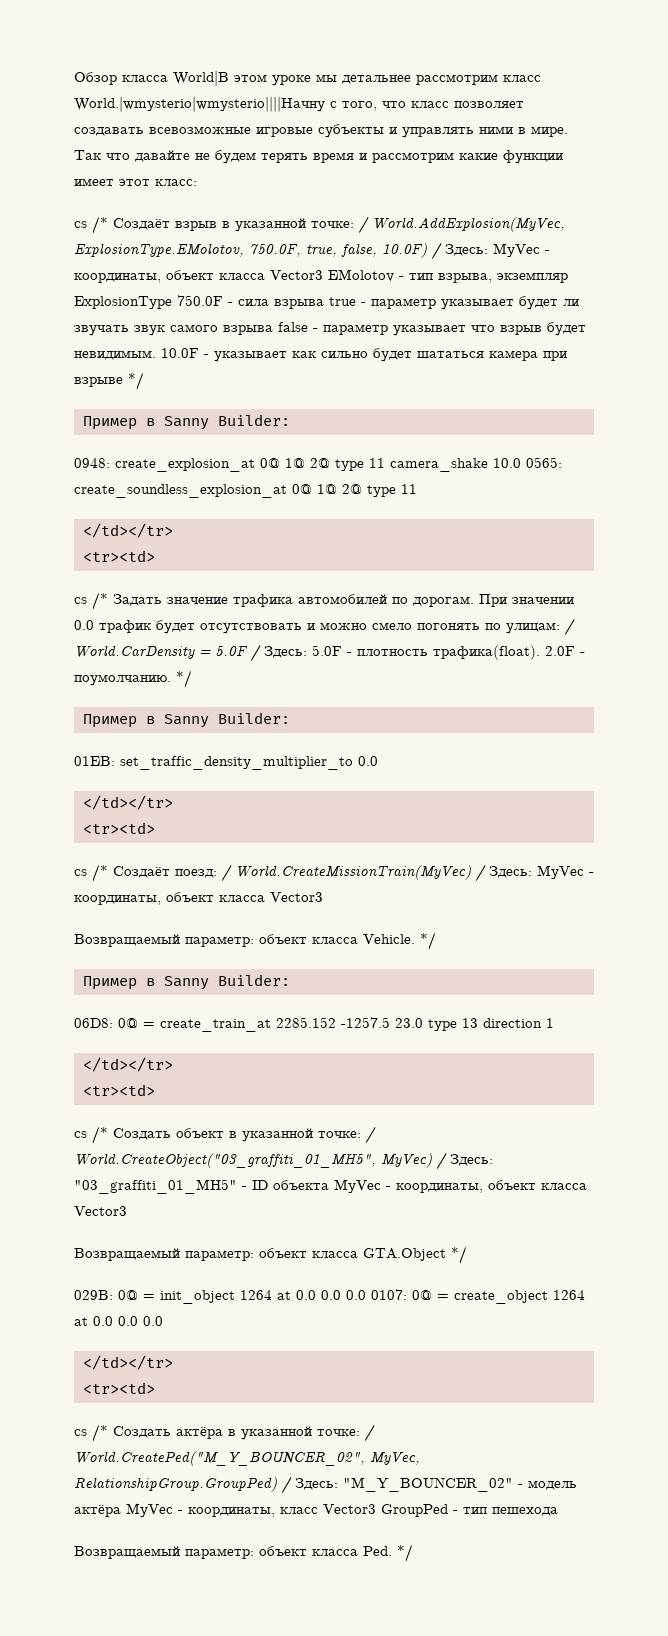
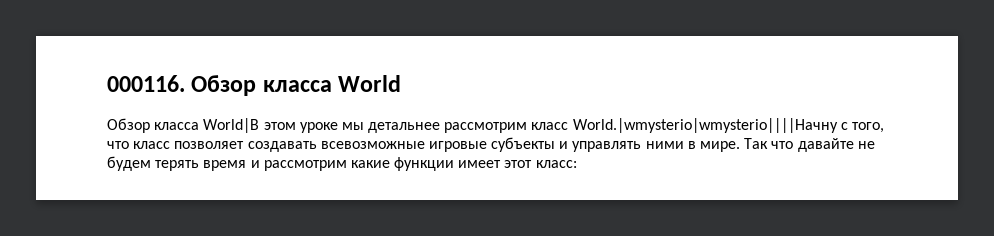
(74, 78) none -> [107,75,402,96] 000116. Обзор класса World //
[74,216,565,234] [74,242,550,260] [74,269,568,283] [74,295,579,310] [74,322,586,336] [74,348,567,362] [74,372,144,390] [83,414,290,430] [74,457,562,472] [74,484,417,498] [83,523,173,538] [83,550,155,562] [74,592,574,610] [74,618,575,636] [74,644,585,662] [74,670,192,688] [83,712,290,728] [74,756,378,770] [83,795,173,810] [83,822,155,834] [74,864,594,882] [74,892,323,905] [74,932,436,950] [83,974,290,990] [74,1017,554,1032] [83,1057,173,1072] [83,1084,155,1096] [74,1126,376,1144] [74,1152,493,1170] [74,1179,587,1194] [74,1206,127,1216] [74,1246,467,1264] [74,1289,585,1304] [74,1316,163,1326] [83,1355,173,1370] [83,1382,155,1394] [74,1424,375,1442] [74,1451,420,1466] [74,1476,577,1494] [74,1503,558,1517] [74,1544,413,1562] // cs /* Создаёт взрыв в указанной точке: / World.AddExplosion(MyVec, ExplosionType.EMolotov, 750.0F, true, false, 10.0F) / Здесь: MyVec - координаты, объект класса Vector3 EMolotov - тип взрыва, экземпляр ExplosionType 750.0F - сила взрыва true - параметр указывает будет ли звучать звук самого взрыва false - параметр указывает что взрыв будет невидимым. 10.0F - указывает как сильно будет шататься камера при взрыве */ // Пример в Sanny Builder: // 0948: create_explosion_at 0@ 1@ 2@ type 11 camera_shake 10.0 0565: create_soundless_explosion_at 0@ 1@ 2@ type 11 // </td></tr> // <tr><td> // cs /* Задать значение трафика автомобилей по дорогам. При значении 0.0 трафик будет отсутствовать и можно смело погонять по улицам: / World.CarDensity = 5.0F / Здесь: 5.0F - плотность трафика(float). 2.0F - поумолчанию. */ // Пример в Sanny Builder: // 01EB: set_traffic_density_multiplier_to 0.0 // </td></tr> // <tr><td> // cs /* Создаёт поезд: / World.CreateMissionTrain(MyVec) / Здесь: MyVec - координаты, объект класса Vector3 // Возвращаемый параметр: объект класса Vehicle. */ // Пример в Sanny Builder: // 06D8: 0@ = create_train_at 2285.152 -1257.5 23.0 type 13 direction 1 // </td></tr> // <tr><td> // cs /* Создать объект в указанной точке: / World.CreateObject("03_graffiti_01_MH5", MyVec) / Здесь: "03_graffiti_01_MH5" - ID объекта MyVec - координаты, объект класса Vector3 // Возвращаемый параметр: объект класса GTA.Object */ // 029B: 0@ = init_object 1264 at 0.0 0.0 0.0 0107: 0@ = create_object 1264 at 0.0 0.0 0.0 // </td></tr> // <tr><td> // cs /* Создать актёра в указанной точке: / World.CreatePed("M_Y_BOUNCER_02", MyVec, RelationshipGroup.GroupPed) / Здесь: "M_Y_BOUNCER_02" - модель актёра MyVec - координаты, класс Vector3 GroupPed - тип пешехода // Возвращаемый параметр: объект класса Ped. */ -> (577, 164) none

